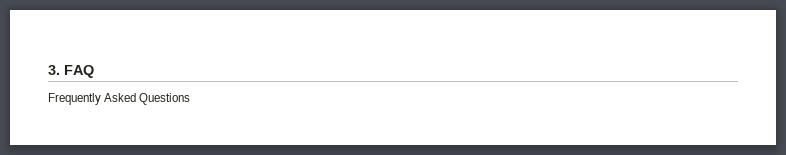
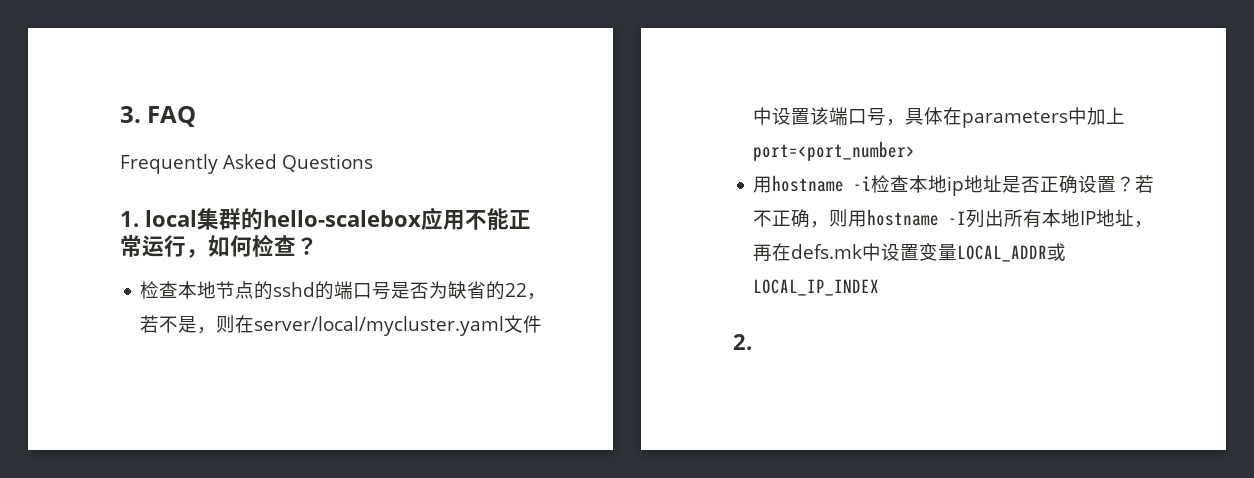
(191, 99) none -> [120,207,531,231] [120,234,318,258] [140,281,547,300] [140,315,543,336] [753,107,1126,128] [753,141,916,161] [753,175,1155,196] [753,209,1154,228] [753,243,1067,262] [753,279,880,296] [733,334,752,350] // 1. local集群的hello-scalebox应用不能正常运行，如何检查？ // 检查本地节点的sshd的端口号是否为缺省的22，若不是，则在server/local/mycluster.yaml文件中设置该端口号，具体在parameters中加上port=<port_number> // 用hostname -i检查本地ip地址是否正确设置？若不正确，则用hostname -I列出所有本地IP地址，再在defs.mk中设置变量LOCAL_ADDR或LOCAL_IP_INDEX // 2.

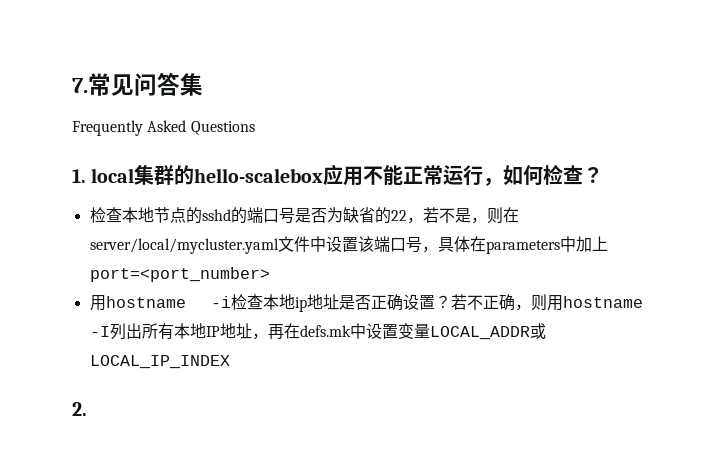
[120,106,197,127] 3. FAQ -> [72,72,203,96] 7.常见问答集

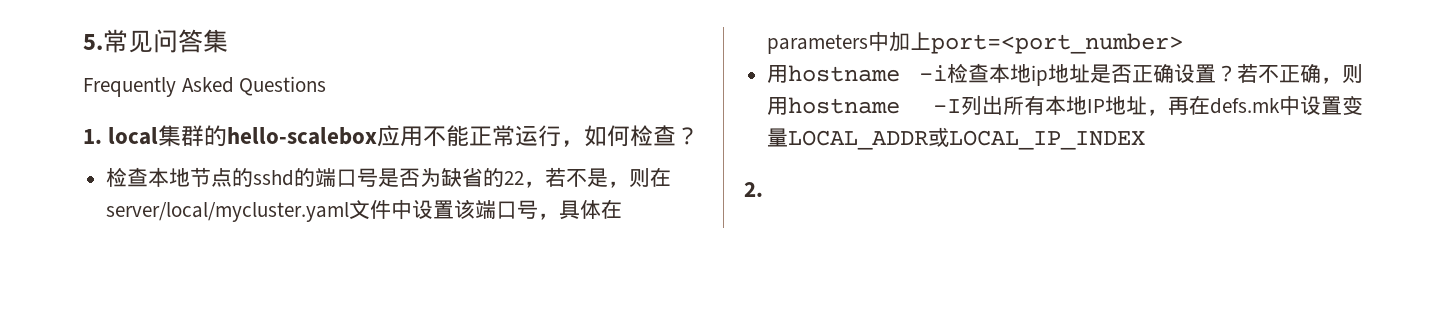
[72,78,88,93] 7. -> [83,34,103,50] 5.

